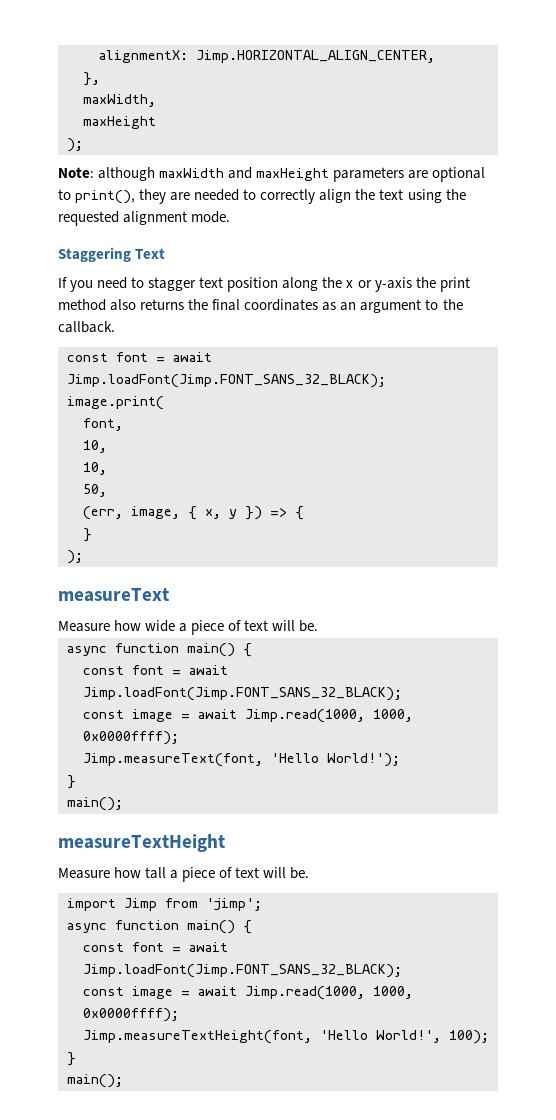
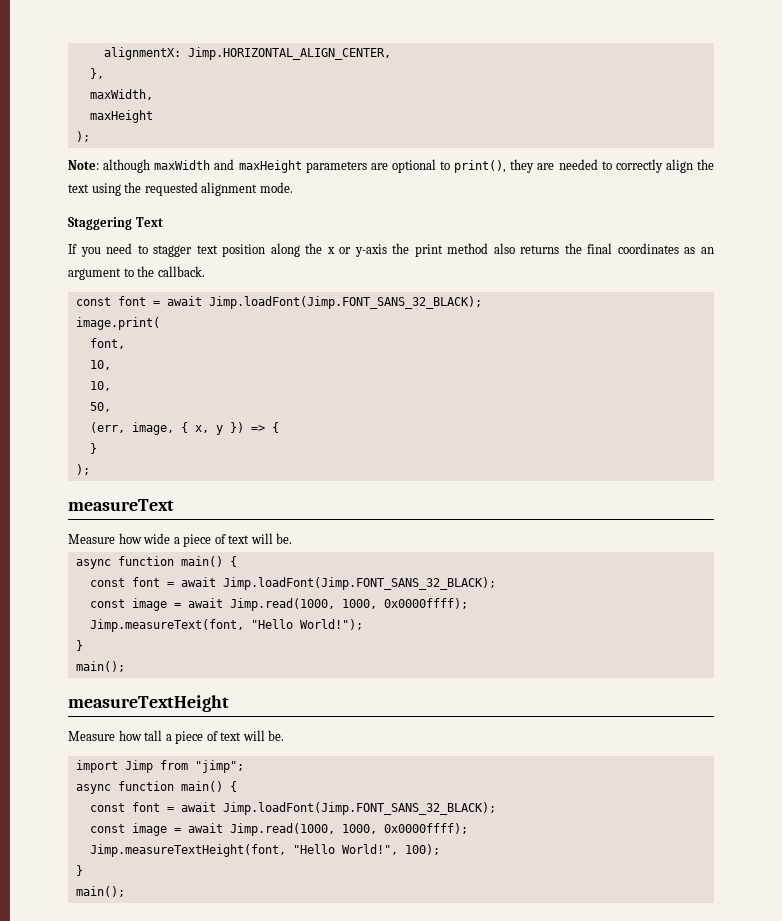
[271,753,400,767] 'Hello World!'); -> [250,619,363,630] "Hello World!");
[206,898,262,911] 'jimp'; -> [194,760,244,773] "jimp";
[320,1030,441,1043] 'Hello World!', -> [292,844,398,855] "Hello World!",

